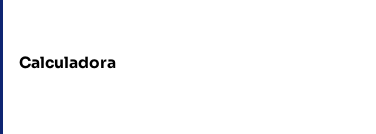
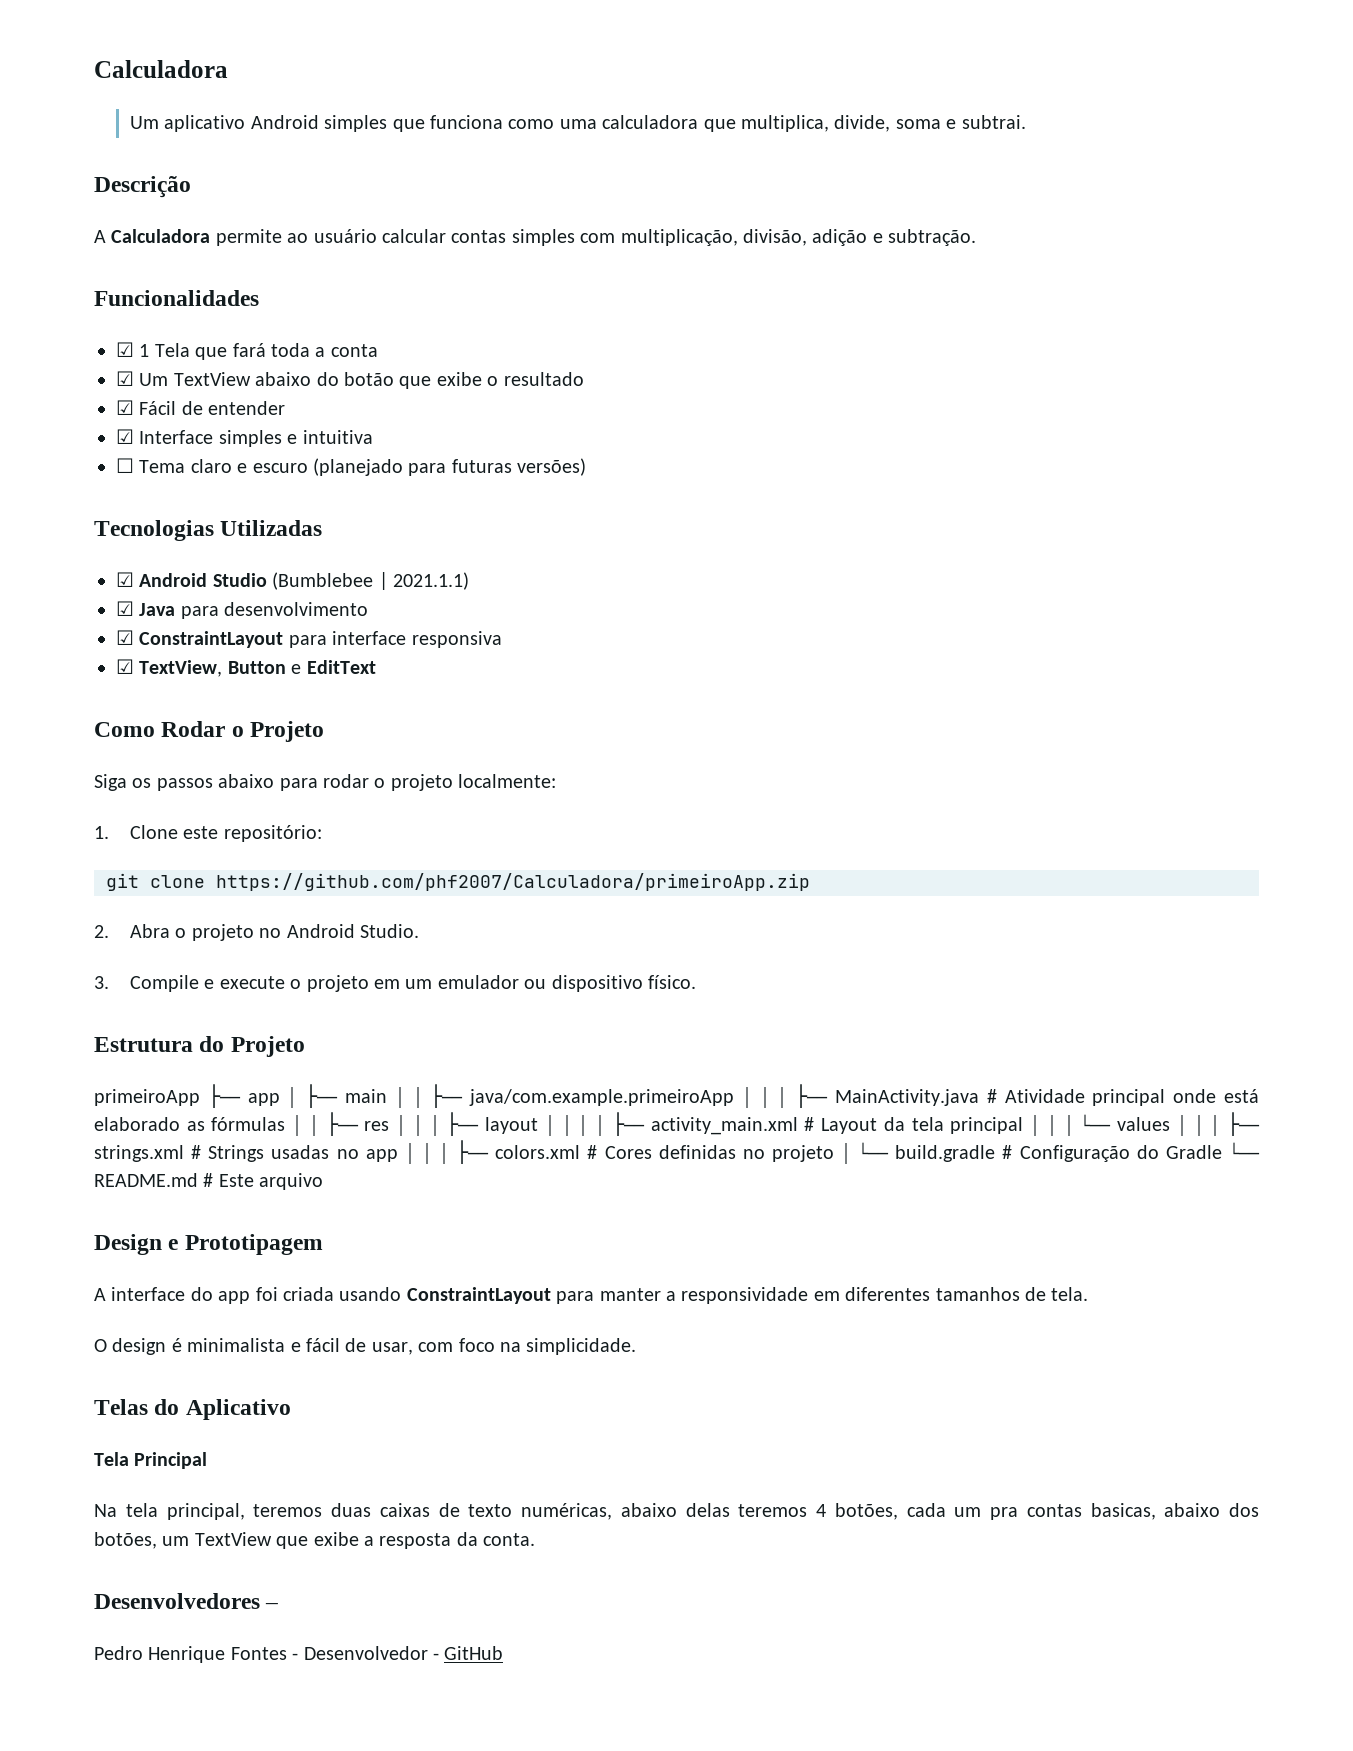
[19,56,116,69] Calculadora -> [94,60,228,78] [130,115,1026,132] [94,176,191,198] [94,229,977,246] [94,290,259,306] [116,342,378,360] [116,371,584,389] [116,400,286,415] [116,429,373,447] [116,458,587,476] [94,520,323,541] [116,572,469,590] [116,601,369,619] [116,630,502,648] [116,659,376,677] [94,721,325,742] [94,774,557,791] [94,825,322,842] [106,873,810,891] [94,924,420,941] [94,975,697,992] [94,1036,305,1057] [94,1084,1259,1108] [94,1112,1261,1136] [94,1140,1261,1164] [94,1173,324,1190] [94,1234,323,1255] [94,1287,1089,1304] [94,1338,637,1355] [94,1399,291,1420] [94,1452,208,1469] [94,1503,1259,1520] [94,1532,536,1549] [94,1593,279,1609] [94,1646,504,1663] Calculadora // Um aplicativo Android simples que funciona como uma calculadora que multiplica, divide, soma e subtrai. // Descrição // A Calculadora permite ao usuário calcular contas simples com multiplicação, divisão, adição e subtração. // Funcionalidades // ☑ 1 Tela que fará toda a conta // ☑ Um TextView abaixo do botão que exibe o resultado // ☑ Fácil de entender // ☑ Interface simples e intuitiva // ☐ Tema claro e escuro (planejado para futuras versões) // Tecnologias Utilizadas // ☑ Android Studio (Bumblebee | 2021.1.1) // ☑ Java para desenvolvimento // ☑ ConstraintLayout para interface responsiva // ☑ TextView, Button e EditText // Como Rodar o Projeto // Siga os passos abaixo para rodar o projeto localmente: // 1. Clone este repositório: // git clone https://github.com/phf2007/Calculadora/primeiroApp.zip // 2. Abra o projeto no Android Studio. // 3. Compile e execute o projeto em um emulador ou dispositivo físico. // Estrutura do Projeto // primeiroApp ├── app │ ├── main │ │ ├── java/com.example.primeiroApp │ │ │ ├── MainActivity.java # Atividade principal onde está elaborado as fórmulas │ │ ├── res │ │ │ ├── layout │ │ │ │ ├── activity_main.xml # Layout da tela principal │ │ │ └── values │ │ │ ├── strings.xml # Strings usadas no app │ │ │ ├── colors.xml # Cores definidas no projeto │ └── build.gradle # Configuração do Gradle └── README.md # Este arquivo // Design e Prototipagem // A interface do app foi criada usando ConstraintLayout para manter a responsividade em diferentes tamanhos de tela. // O design é minimalista e fácil de usar, com foco na simplicidade. // Telas do Aplicativo // Tela Principal // Na tela principal, teremos duas caixas de texto numéricas, abaixo delas teremos 4 botões, cada um pra contas basicas, abaixo dos botões, um TextView que exibe a resposta da conta. // Desenvolvedores – // Pedro Henrique Fontes - Desenvolvedor - GitHub

